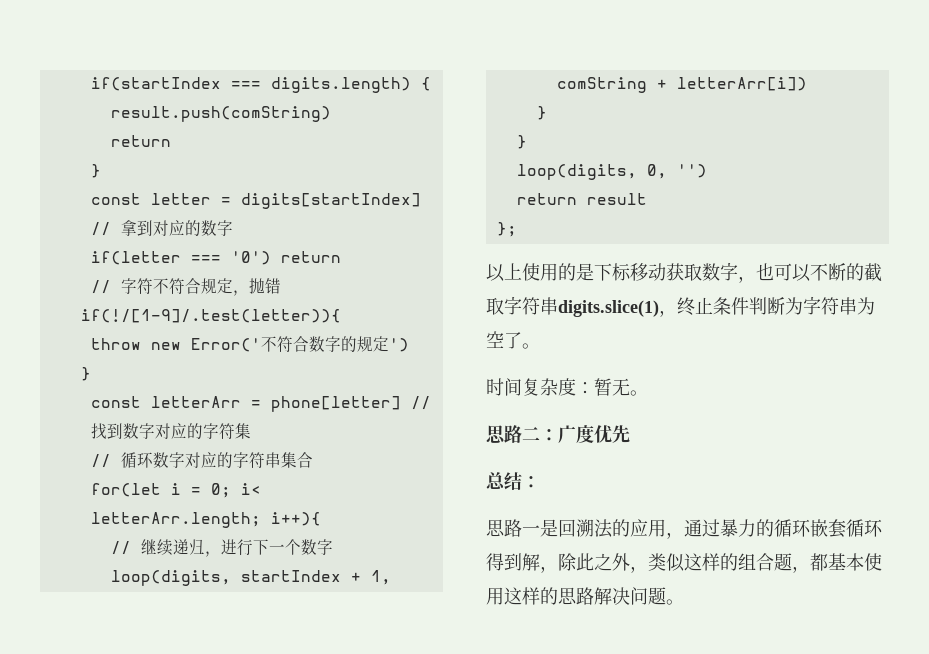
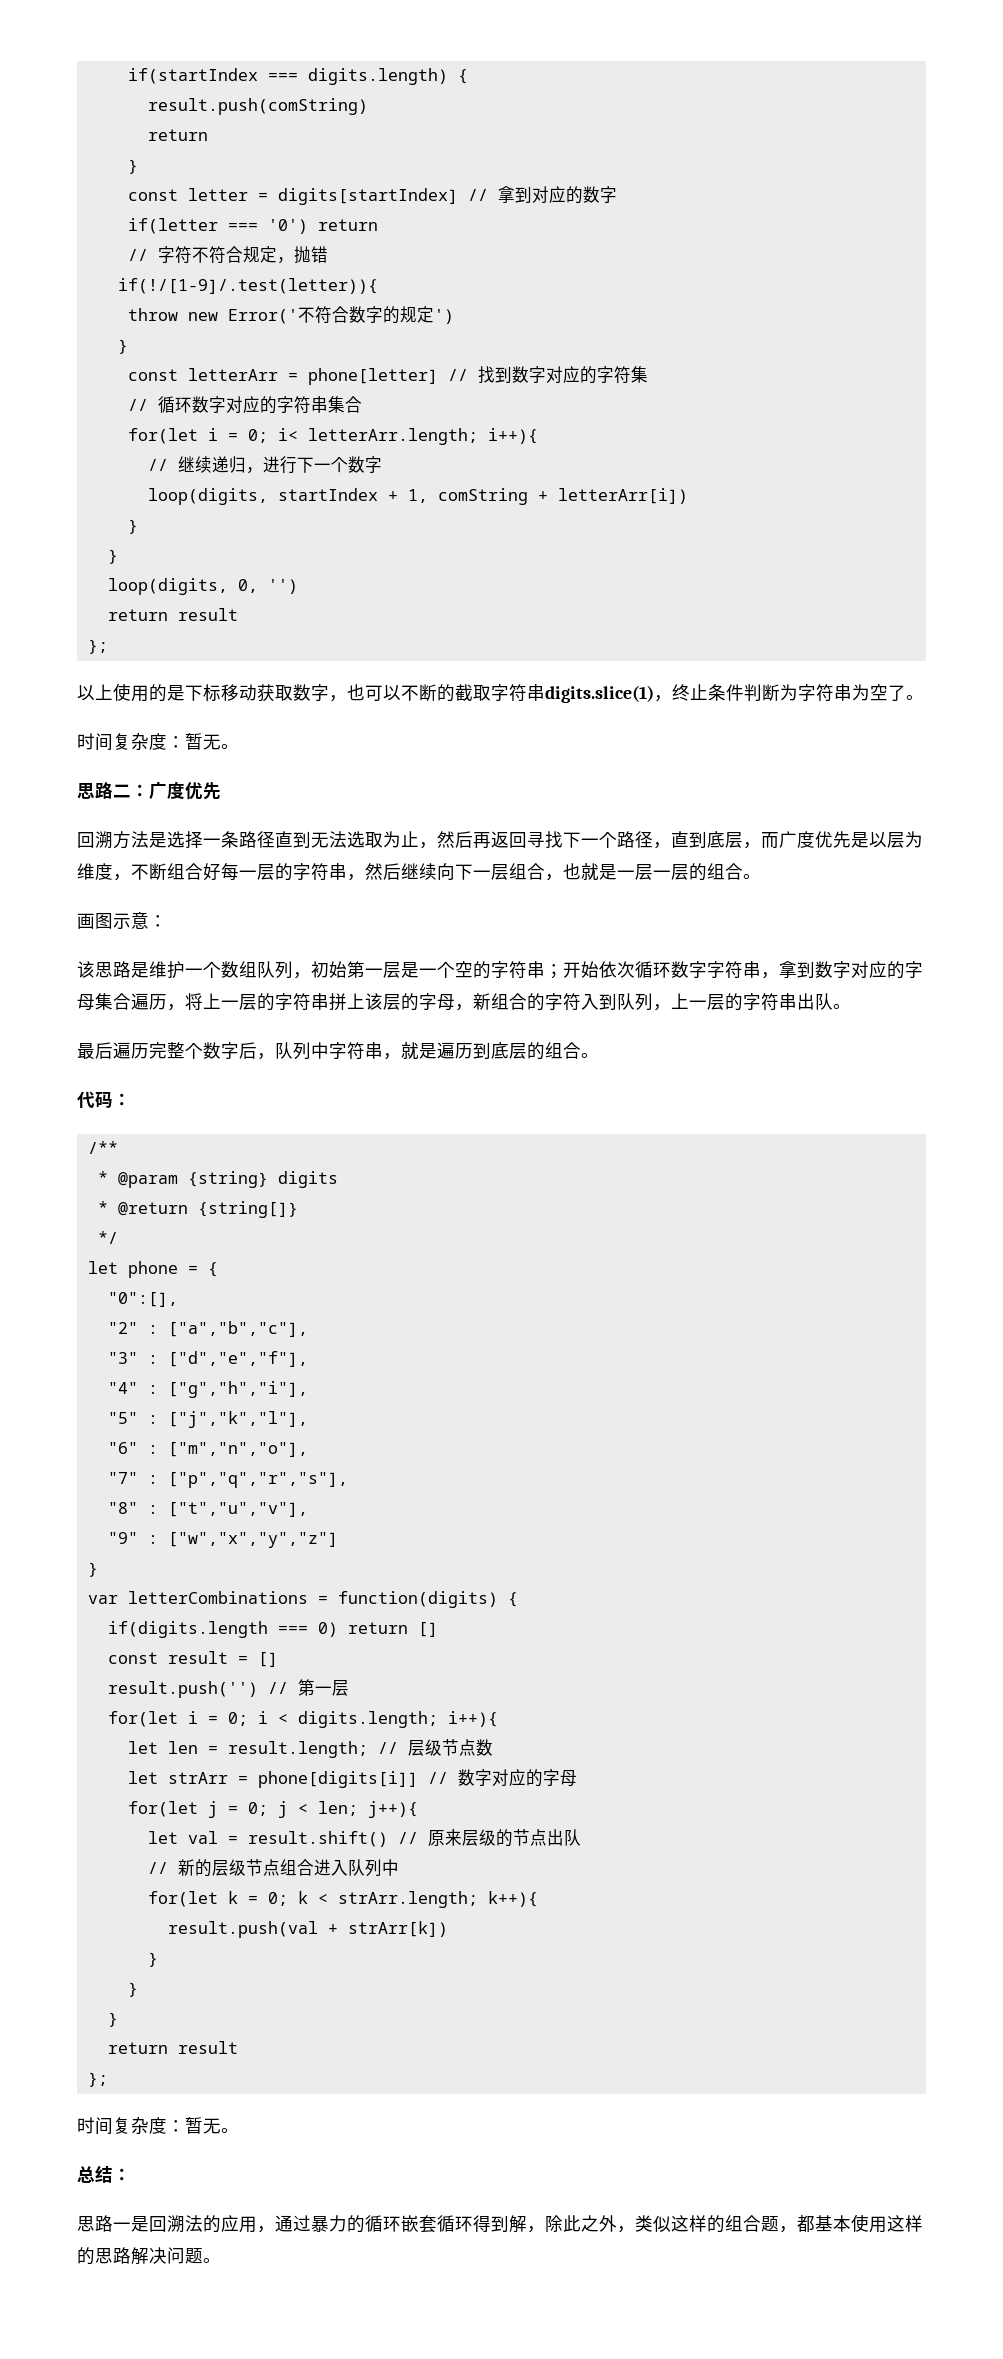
(630, 434) none -> [77,831,923,849] [77,863,761,881] [77,912,167,929] [77,961,923,979] [77,993,851,1011] [77,1042,599,1060] [77,1091,131,1109] [87,1141,118,1154] [97,1171,338,1188] [97,1201,298,1218] [97,1231,118,1244] [87,1261,218,1278] [107,1292,178,1307] [107,1321,308,1337] [107,1351,308,1367] [107,1381,308,1398] [107,1411,308,1428] [107,1442,308,1457] [107,1472,348,1488] [107,1502,308,1517] [107,1532,338,1548] [87,1562,98,1577] [87,1591,518,1608] [107,1621,438,1638] [107,1651,278,1667] [107,1679,349,1698] [107,1711,498,1728] [127,1739,493,1758] [127,1769,577,1788] [127,1801,418,1818] [147,1829,581,1847] [147,1859,399,1877] [147,1891,538,1908] [167,1921,448,1938] [147,1952,158,1967] [127,1982,138,1997] [107,2012,118,2027] [107,2041,238,2054] [87,2072,108,2087] [77,2117,239,2135] // 回溯方法是选择一条路径直到无法选取为止，然后再返回寻找下一个路径，直到底层，而广度优先是以层为维度，不断组合好每一层的字符串，然后继续向下一层组合，也就是一层一层的组合。 // 画图示意： // 该思路是维护一个数组队列，初始第一层是一个空的字符串；开始依次循环数字字符串，拿到数字对应的字母集合遍历，将上一层的字符串拼上该层的字母，新组合的字符入到队列，上一层的字符串出队。 // 最后遍历完整个数字后，队列中字符串，就是遍历到底层的组合。 // 代码： // /** // * @param {string} digits // * @return {string[]} // */ // let phone = { // "0":[], // "2" : ["a","b","c"], // "3" : ["d","e","f"], // "4" : ["g","h","i"], // "5" : ["j","k","l"], // "6" : ["m","n","o"], // "7" : ["p","q","r","s"], // "8" : ["t","u","v"], // "9" : ["w","x","y","z"] // } // var letterCombinations = function(digits) { // if(digits.length === 0) return [] // const result = [] // result.push('') // 第一层 // for(let i = 0; i < digits.length; i++){ // let len = result.length; // 层级节点数 // let strArr = phone[digits[i]] // 数字对应的字母 // for(let j = 0; j < len; j++){ // let val = result.shift() // 原来层级的节点出队 // // 新的层级节点组合进入队列中 // for(let k = 0; k < strArr.length; k++){ // result.push(val + strArr[k]) // } // } // } // return result // }; // 时间复杂度：暂无。

